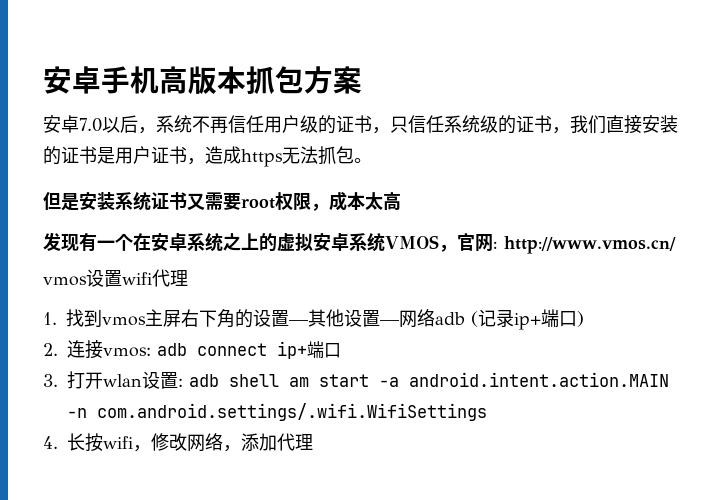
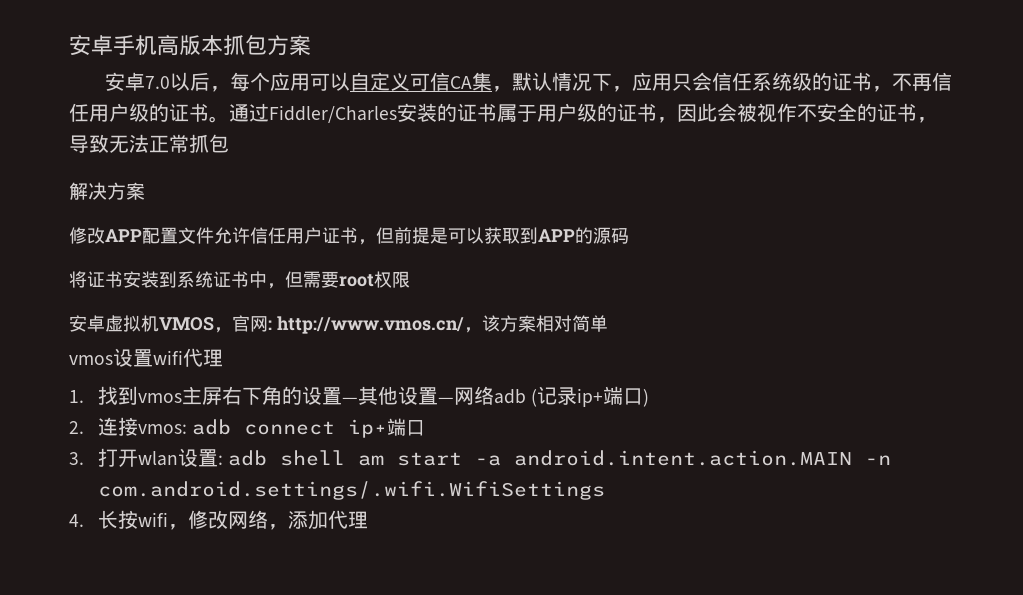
[156,115,192,133] 系统 -> [229,72,892,92] 每个应用可以自定义可信CA集，默认情况下，应用只会信任系统级的证书，
[372,115,678,134] [43,146,372,167] [43,192,115,211] ，只信任系统级的证书，我们直接安装的证书是用户证书，造成https无法抓包。 // 但是安装 -> [209,103,937,123] [69,134,229,153] [69,182,145,200] [69,227,629,245] [69,271,177,288] 。通过Fiddler/Charles安装的证书属于用户级的证书，因此会被视作不安全的证书，导致无法正常抓包 // 解决方案 // 修改APP配置文件允许信任用户证书，但前提是可以获取到APP的源码 // 将证书安装到
[187,193,205,211] 又 -> [249,271,303,289] 中，但
[311,191,401,211] [43,232,385,252] ，成本太高 // 发现有一个在安卓系统之上的虚拟安卓系统 -> [69,315,159,332] // 安卓虚拟机
(676, 245) none -> [463,315,608,333] ，该方案相对简单

